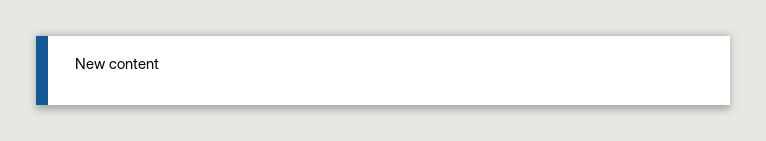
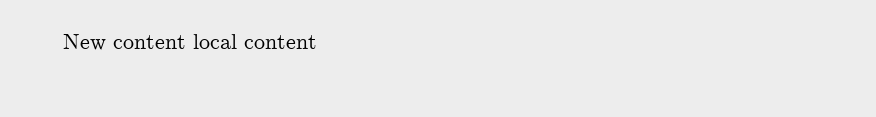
(160, 63) none -> [193,34,317,49] local content

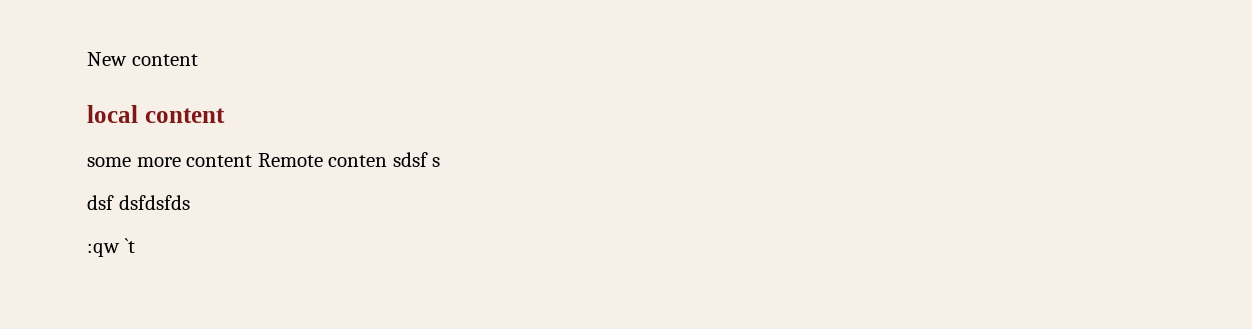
(186, 42) none -> (198, 60) //
(317, 42) none -> [87,152,441,167] [87,195,190,210] [87,238,135,257] // some more content Remote conten sdsf s // dsf dsfdsfds // :qw `t

